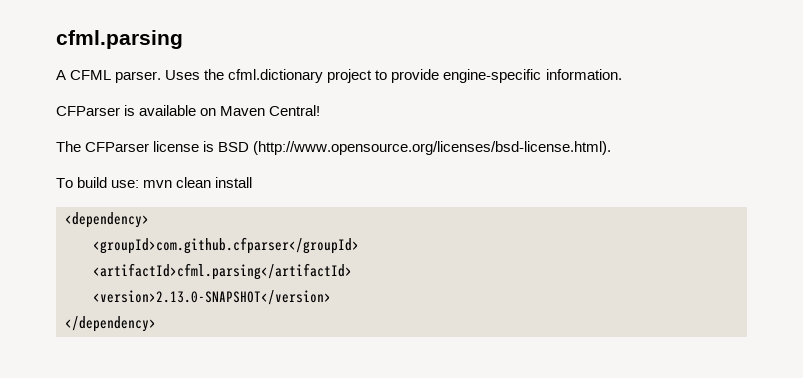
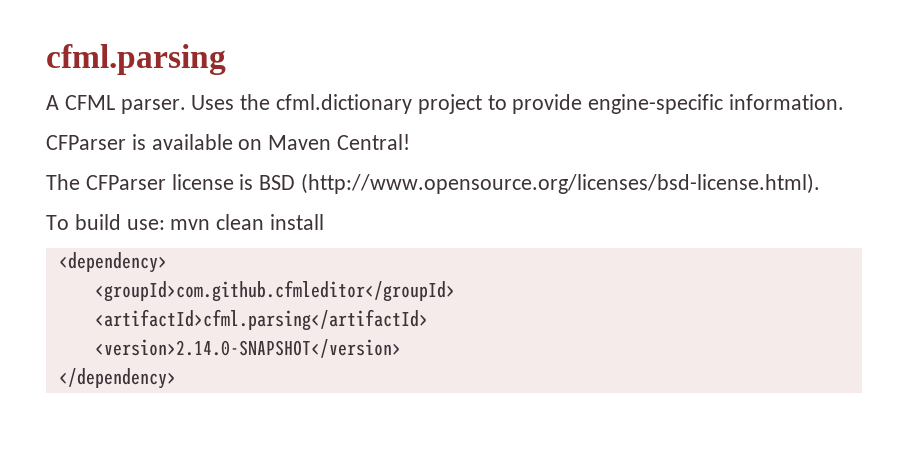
[93,237,359,254] <groupId>com.github.cfparser</groupId> -> [94,280,455,302] <groupId>com.github.cfmleditor</groupId>
[93,290,331,305] <version>2.13.0-SNAPSHOT</version> -> [94,339,401,358] <version>2.14.0-SNAPSHOT</version>

